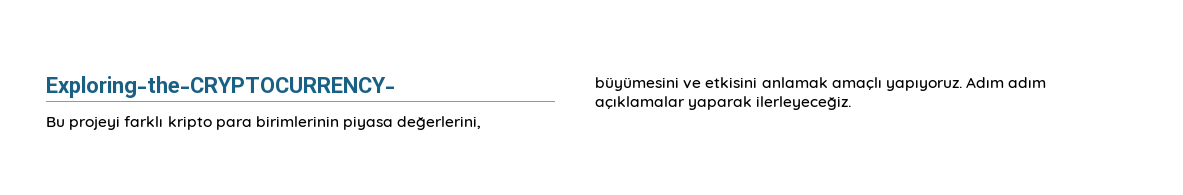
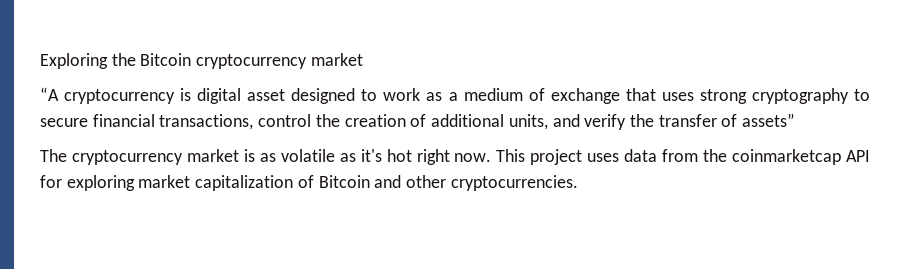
[46,76,395,98] [46,116,482,130] [595,77,1047,91] [595,96,852,110] Exploring-the-CRYPTOCURRENCY- // Bu projeyi farklı kripto para birimlerinin piyasa değerlerini, büyümesini ve etkisini anlamak amaçlı yapıyoruz. Adım adım açıklamalar yaparak ilerleyeceğiz. -> [40,53,363,69] [40,87,870,104] [40,113,796,130] [40,149,871,165] [40,175,578,191] Exploring the Bitcoin cryptocurrency market // “A cryptocurrency is digital asset designed to work as a medium of exchange that uses strong cryptography to secure financial transactions, control the creation of additional units, and verify the transfer of assets” // The cryptocurrency market is as volatile as it's hot right now. This project uses data from the coinmarketcap API for exploring market capitalization of Bitcoin and other cryptocurrencies.

